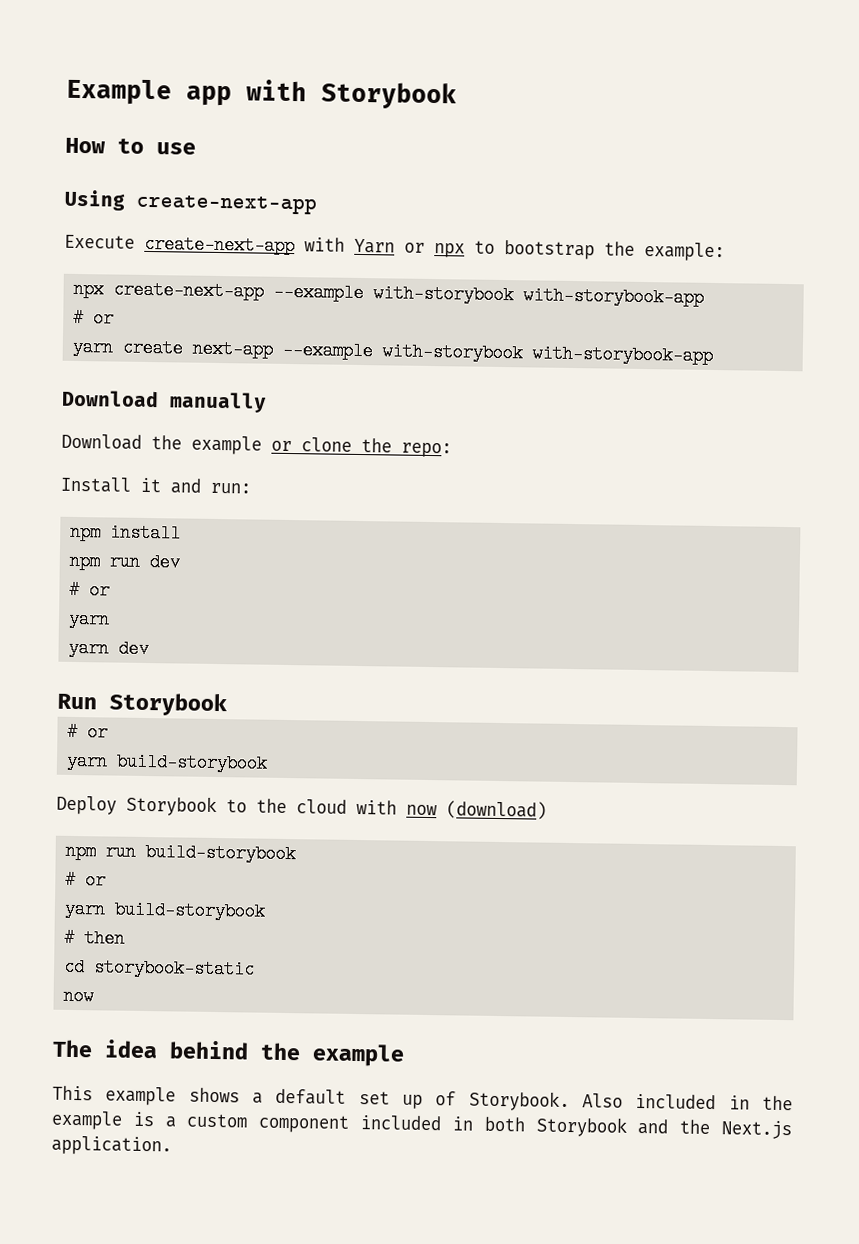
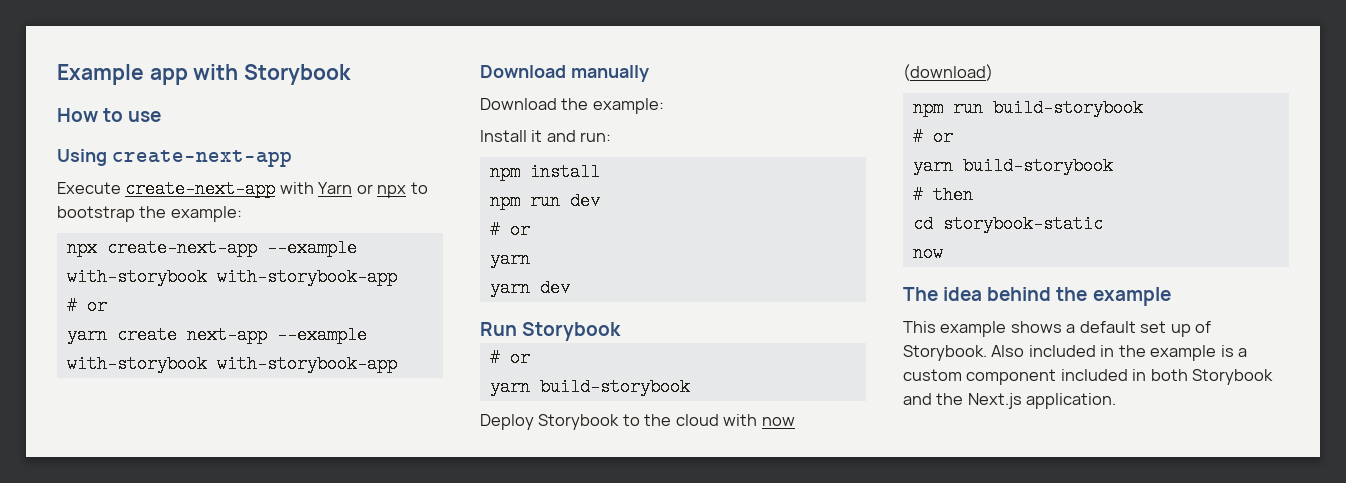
[191,435,452,458] example or clone the repo: -> [592,98,664,114] example:

